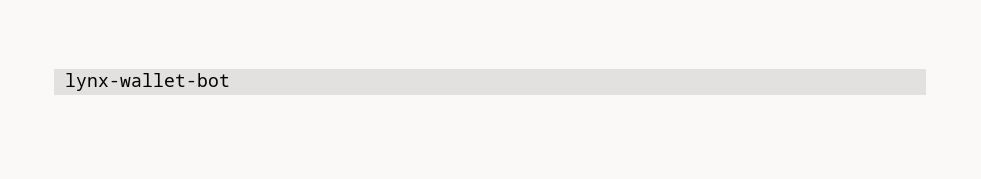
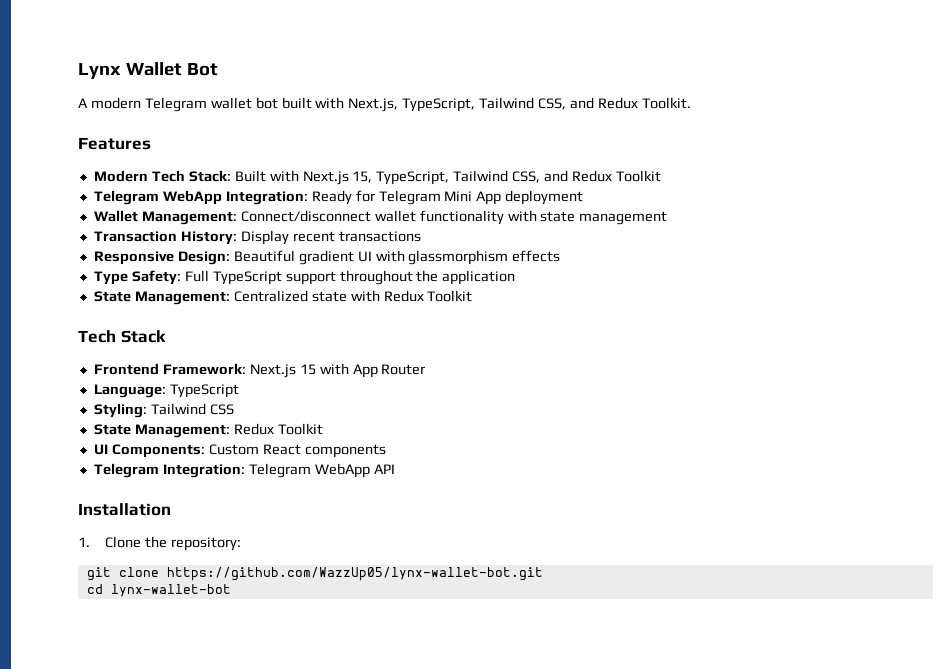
(64, 82) none -> [78,62,218,79] [78,97,691,112] [78,137,151,150] [93,170,661,185] [93,190,584,205] [93,210,668,225] [93,230,421,245] [93,250,561,265] [93,270,516,285] [93,290,473,305] [78,330,166,343] [93,363,426,378] [93,384,239,398] [93,403,234,418] [93,423,323,438] [93,444,386,458] [93,463,395,478] [78,503,171,516] [78,536,241,551] [86,567,543,581] [86,584,103,594] Lynx Wallet Bot // A modern Telegram wallet bot built with Next.js, TypeScript, Tailwind CSS, and Redux Toolkit. // Features // Modern Tech Stack: Built with Next.js 15, TypeScript, Tailwind CSS, and Redux Toolkit // Telegram WebApp Integration: Ready for Telegram Mini App deployment // Wallet Management: Connect/disconnect wallet functionality with state management // Transaction History: Display recent transactions // Responsive Design: Beautiful gradient UI with glassmorphism effects // Type Safety: Full TypeScript support throughout the application // State Management: Centralized state with Redux Toolkit // Tech Stack // Frontend Framework: Next.js 15 with App Router // Language: TypeScript // Styling: Tailwind CSS // State Management: Redux Toolkit // UI Components: Custom React components // Telegram Integration: Telegram WebApp API // Installation // 1. Clone the repository: // git clone https://github.com/WazzUp05/lynx-wallet-bot.git // cd

